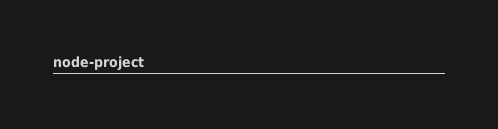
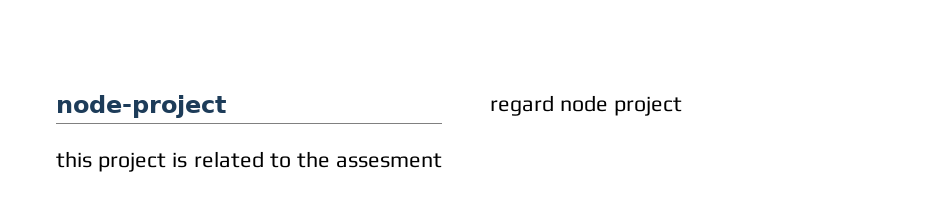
(144, 63) none -> [56,151,442,172] [490,95,682,116] // this project is related to the assesment regard node project

